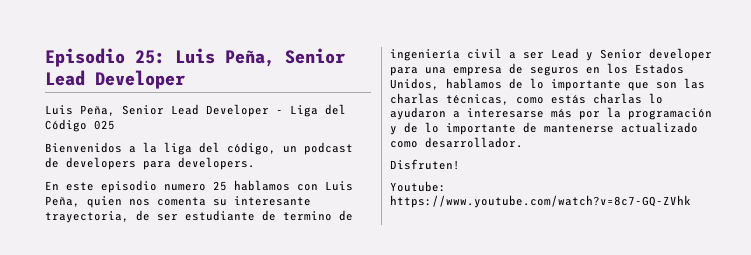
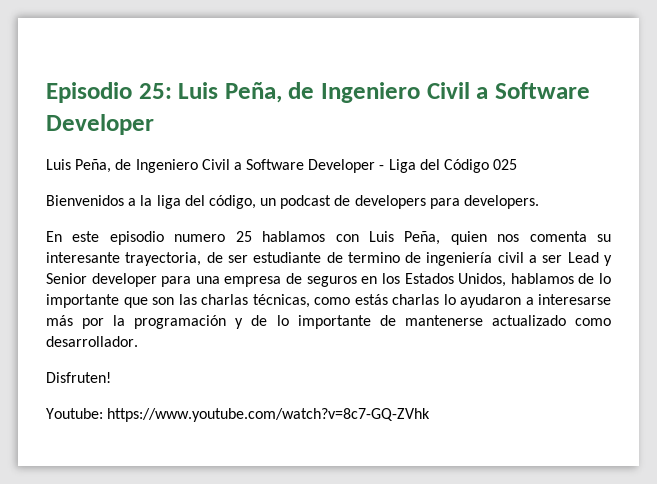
[285,48,345,64] [45,70,185,89] [45,104,199,116] Senior Lead Developer // Luis Peña, Senior Lead -> [288,82,590,103] [46,114,154,135] [46,159,305,173] de Ingeniero Civil a Software Developer // Luis Peña, de Ingeniero Civil a Software

